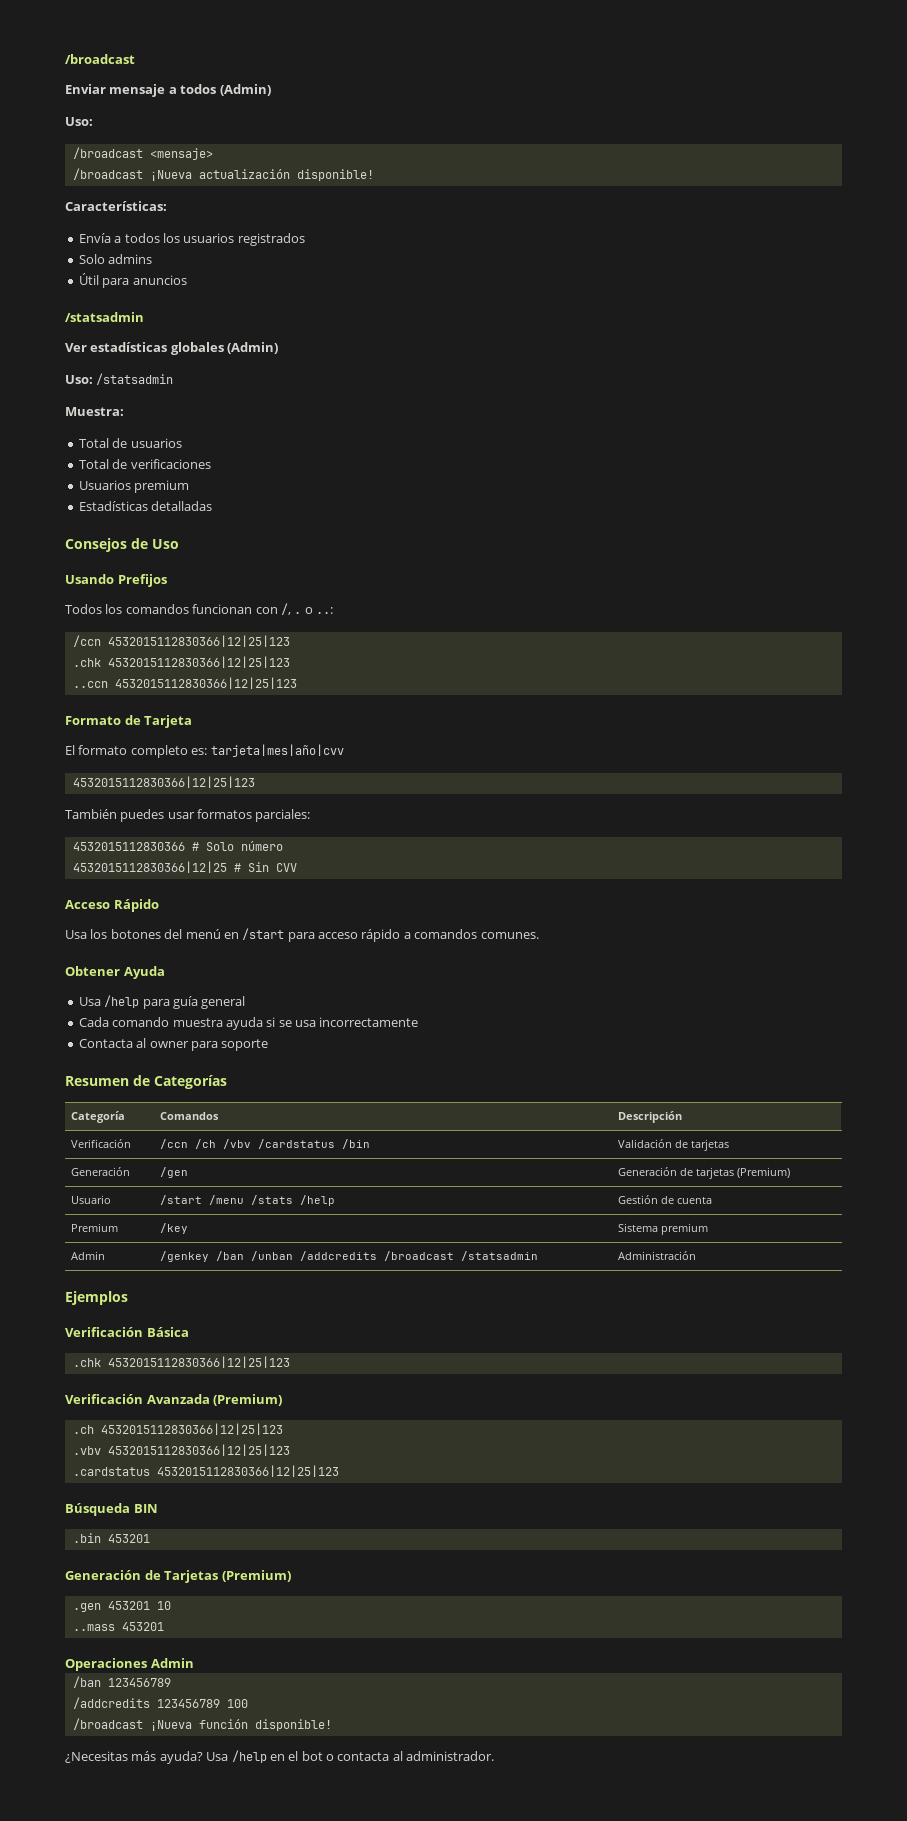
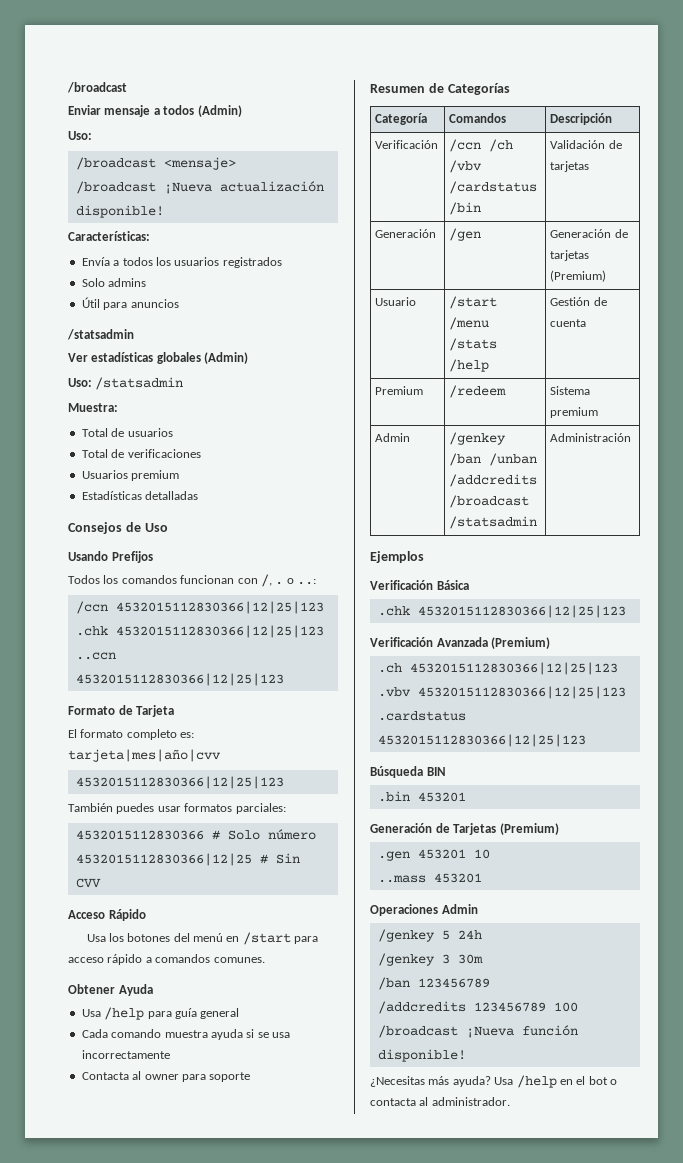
[160,1223,189,1234] /key -> [449,385,507,398] /redeem
(194, 1663) none -> [377,929,482,942] [377,953,483,966] // /genkey 5 24h // /genkey 3 30m

